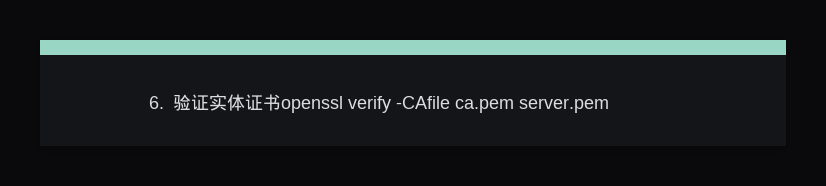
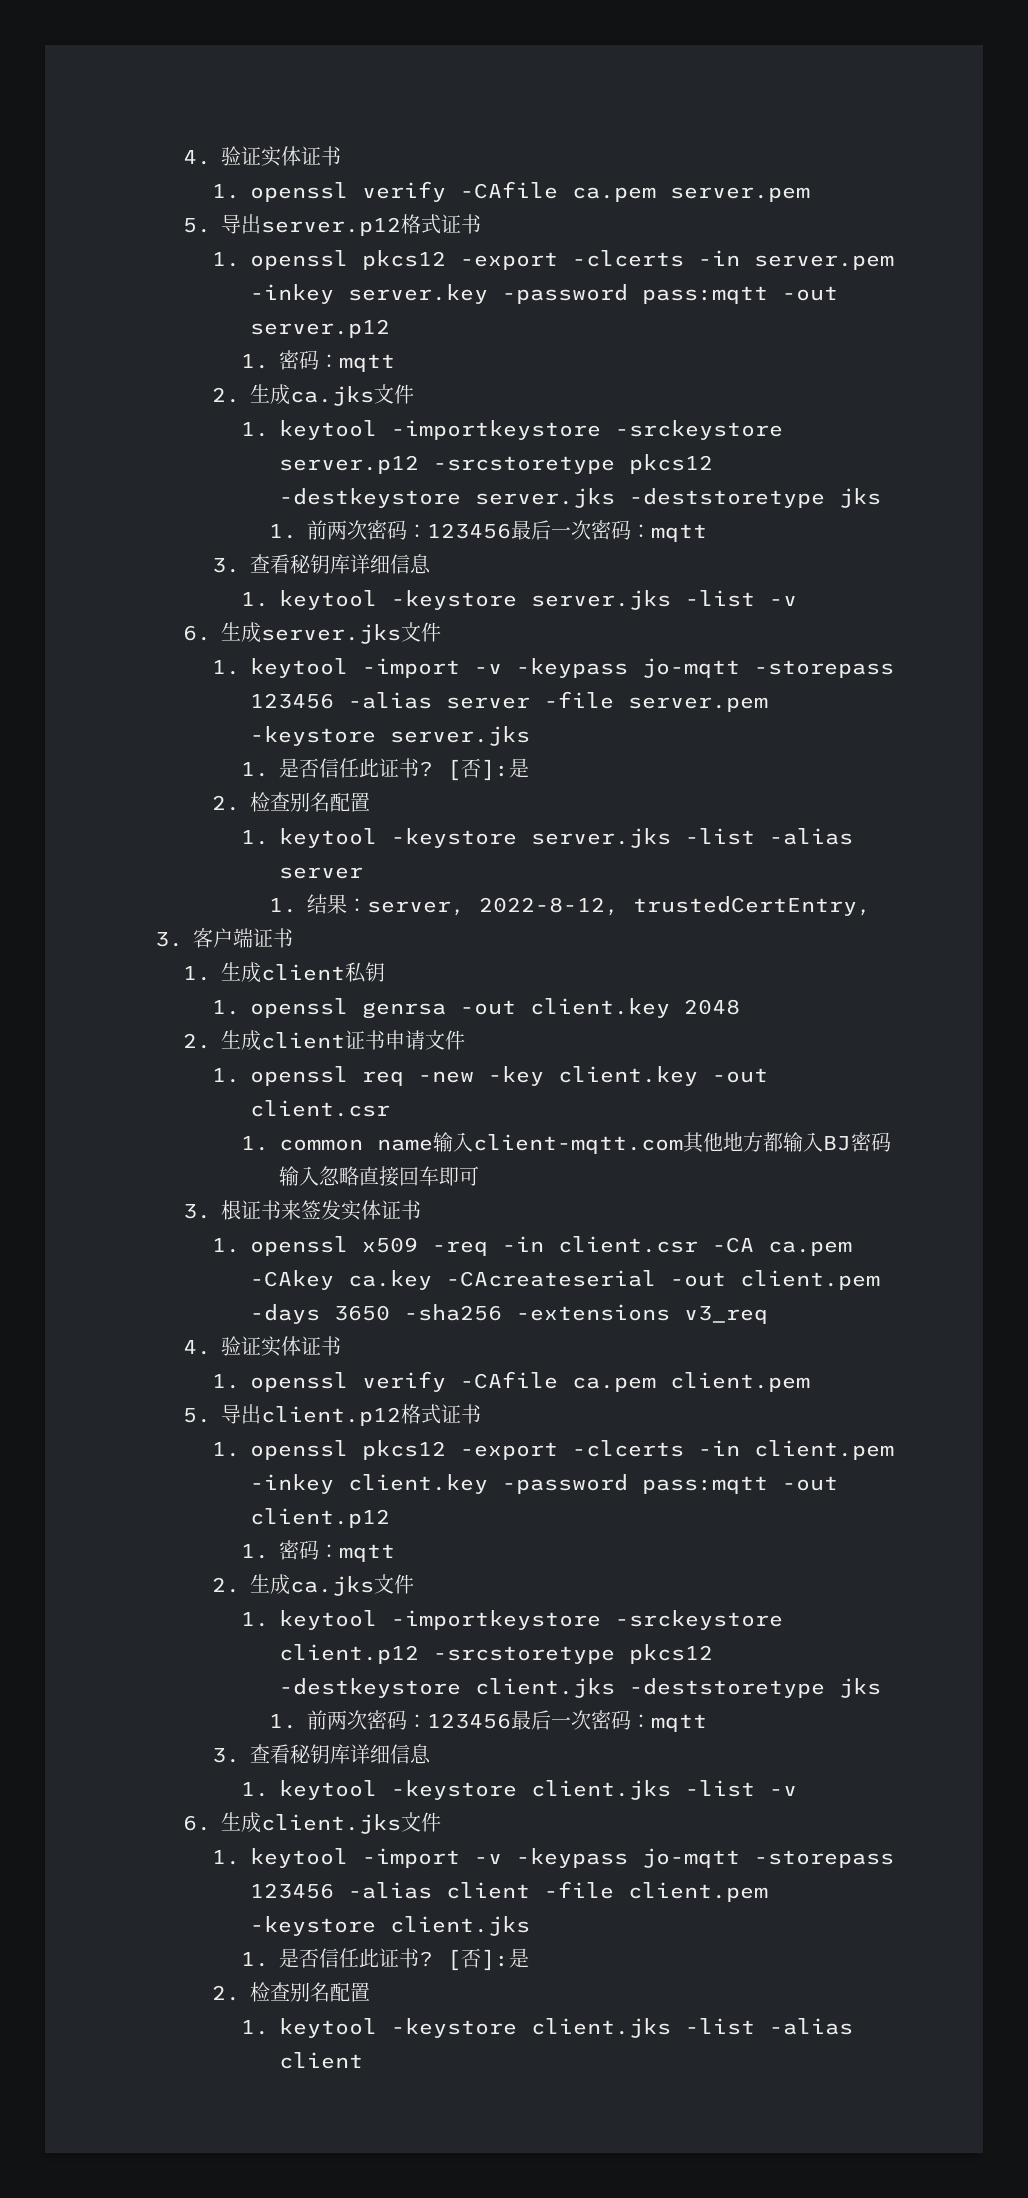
[148,94,281,111] 6.验证实体证书 -> [183,146,342,167] [211,184,240,199] 4.验证实体证书 // 1.
(609, 105) none -> [183,214,482,236] [211,250,894,270] [249,284,838,304] [249,319,390,338] [240,350,395,372] [211,384,414,406] [240,420,783,440] [278,454,713,474] [278,488,881,508] [269,520,708,542] [211,554,431,574] [240,590,797,610] [183,622,442,644] [211,658,894,678] [249,691,768,712] [249,726,530,746] [240,758,529,781] [211,792,370,812] [240,828,853,848] [278,867,363,879] [269,894,872,916] [154,928,293,948] [183,962,386,983] [211,998,740,1019] [183,1030,466,1051] [211,1066,768,1086] [249,1100,390,1117] [240,1132,891,1154] [278,1166,479,1187] [183,1200,422,1221] [211,1236,852,1256] [249,1270,880,1290] [249,1304,768,1324] [183,1336,342,1357] [211,1371,810,1392] [183,1404,482,1426] [211,1440,894,1460] [249,1474,838,1494] [249,1508,390,1528] [240,1540,395,1562] [211,1574,414,1596] [240,1610,783,1630] [278,1644,713,1664] [278,1678,881,1698] [269,1710,708,1732] [211,1744,431,1764] [240,1780,797,1800] [183,1812,442,1834] [211,1848,894,1868] [249,1881,768,1902] [249,1916,530,1936] [240,1948,529,1971] [211,1982,370,2002] [240,2018,853,2038] [278,2052,363,2069] // 5.导出server.p12格式证书 // 1. openssl pkcs12 -export -clcerts -in server.pem -inkey server.key -password pass:mqtt -out server.p12 // 1.密码：mqtt // 2.生成ca.jks文件 // 1. keytool -importkeystore -srckeystore server.p12 -srcstoretype pkcs12 -destkeystore server.jks -deststoretype jks // 1.前两次密码：123456最后一次密码：mqtt // 3.查看秘钥库详细信息 // 1. keytool -keystore server.jks -list -v // 6.生成server.jks文件 // 1. keytool -import -v -keypass jo-mqtt -storepass 123456 -alias server -file server.pem -keystore server.jks // 1.是否信任此证书? [否]:是 // 2.检查别名配置 // 1. keytool -keystore server.jks -list -alias server // 1.结果：server, 2022-8-12, trustedCertEntry, // 3.客户端证书 // 1.生成client私钥 // 1. openssl genrsa -out client.key 2048 // 2.生成client证书申请文件 // 1. openssl req -new -key client.key -out client.csr // 1. common name输入client-mqtt.com其他地方都输入BJ密码输入忽略直接回车即可 // 3.根证书来签发实体证书 // 1. openssl x509 -req -in client.csr -CA ca.pem -CAkey ca.key -CAcreateserial -out client.pem -days 3650 -sha256 -extensions v3_req // 4.验证实体证书 // 1. openssl verify -CAfile ca.pem client.pem // 5.导出client.p12格式证书 // 1. openssl pkcs12 -export -clcerts -in client.pem -inkey client.key -password pass:mqtt -out client.p12 // 1.密码：mqtt // 2.生成ca.jks文件 // 1. keytool -importkeystore -srckeystore client.p12 -srcstoretype pkcs12 -destkeystore client.jks -deststoretype jks // 1.前两次密码：123456最后一次密码：mqtt // 3.查看秘钥库详细信息 // 1. keytool -keystore client.jks -list -v // 6.生成client.jks文件 // 1. keytool -import -v -keypass jo-mqtt -storepass 123456 -alias client -file client.pem -keystore client.jks // 1.是否信任此证书? [否]:是 // 2.检查别名配置 // 1. keytool -keystore client.jks -list -alias client

